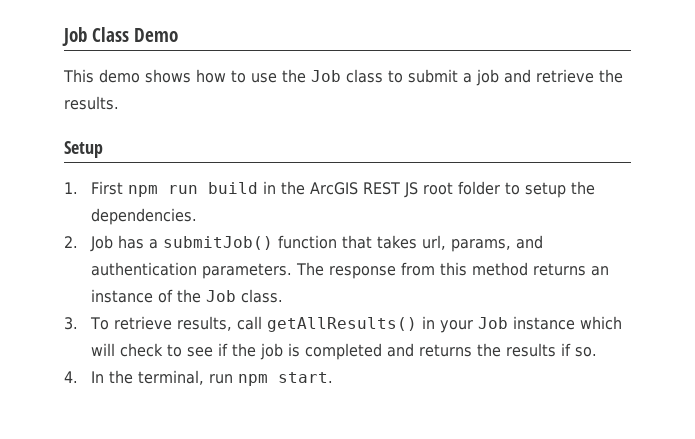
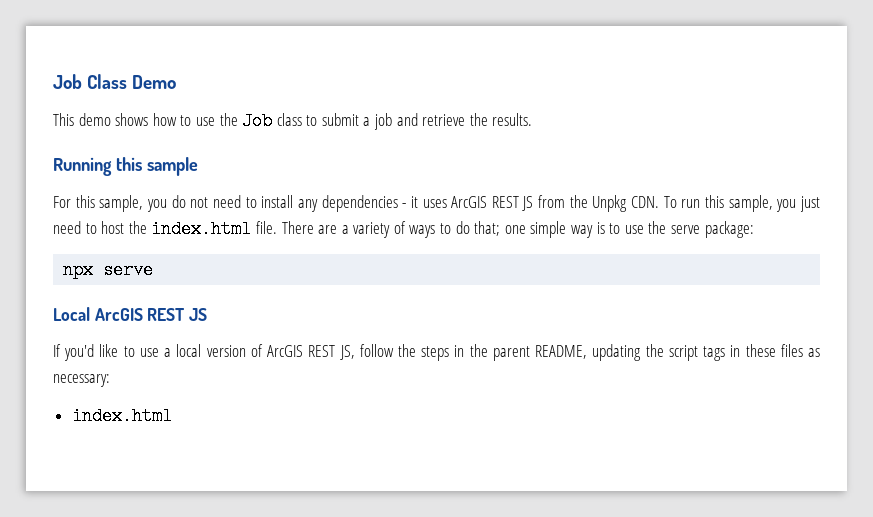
[64,141,103,158] [64,181,596,198] [91,208,198,225] [64,235,544,252] [91,262,610,279] [91,289,284,303] [64,316,623,333] [91,343,598,360] [64,370,334,386] Setup // 1. First npm run build in the ArcGIS REST JS root folder to setup the dependencies. // 2. Job has a submitJob() function that takes url, params, and authentication parameters. The response from this method returns an instance of the Job class. // 3. To retrieve results, call getAllResults() in your Job instance which will check to see if the job is completed and returns the results if so. // 4. In the terminal, run npm start. -> [53,157,198,176] [53,195,821,212] [53,220,754,238] [63,261,154,279] [53,307,208,321] [53,344,821,361] [53,374,110,387] [71,407,172,425] Running this sample // For this sample, you do not need to install any dependencies - it uses ArcGIS REST JS from the Unpkg CDN. To run this sample, you just need to host the index.html file. There are a variety of ways to do that; one simple way is to use the serve package: // npx serve // Local ArcGIS REST JS // If you'd like to use a local version of ArcGIS REST JS, follow the steps in the parent README, updating the script tags in these files as necessary: // index.html

